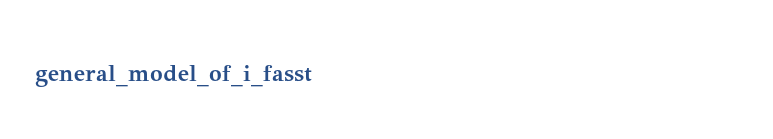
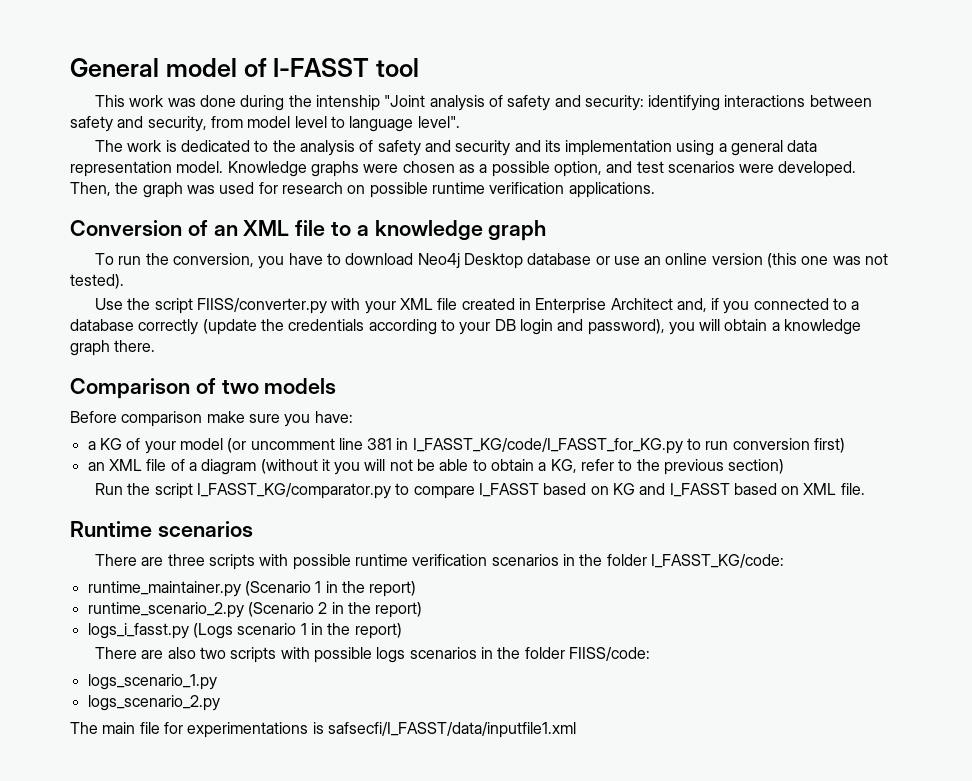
[35,65,312,87] general_model_of_i_fasst -> [70,58,419,77] [94,95,872,111] [70,116,460,132] [94,140,818,156] [70,161,857,177] [70,182,655,198] [70,220,547,241] [94,253,889,269] [70,274,124,289] [94,298,860,314] [70,319,862,335] [70,340,156,356] [70,378,337,399] [70,411,353,427] [87,438,846,454] [87,459,785,475] [94,483,865,499] [70,521,253,537] [94,554,784,570] [87,581,417,597] [87,602,423,618] [87,623,402,639] [94,647,650,663] [87,674,217,690] [87,695,220,711] [70,722,576,738] General model of I-FASST tool // This work was done during the intenship "Joint analysis of safety and security: identifying interactions between safety and security, from model level to language level". // The work is dedicated to the analysis of safety and security and its implementation using a general data representation model. Knowledge graphs were chosen as a possible option, and test scenarios were developed. Then, the graph was used for research on possible runtime verification applications. // Conversion of an XML file to a knowledge graph // To run the conversion, you have to download Neo4j Desktop database or use an online version (this one was not tested). // Use the script FIISS/converter.py with your XML file created in Enterprise Architect and, if you connected to a database correctly (update the credentials according to your DB login and password), you will obtain a knowledge graph there. // Comparison of two models // Before comparison make sure you have: // a KG of your model (or uncomment line 381 in I_FASST_KG/code/I_FASST_for_KG.py to run conversion first) // an XML file of a diagram (without it you will not be able to obtain a KG, refer to the previous section) // Run the script I_FASST_KG/comparator.py to compare I_FASST based on KG and I_FASST based on XML file. // Runtime scenarios // There are three scripts with possible runtime verification scenarios in the folder I_FASST_KG/code: // runtime_maintainer.py (Scenario 1 in the report) // runtime_scenario_2.py (Scenario 2 in the report) // logs_i_fasst.py (Logs scenario 1 in the report) // There are also two scripts with possible logs scenarios in the folder FIISS/code: // logs_scenario_1.py // logs_scenario_2.py // The main file for experimentations is safsecfi/I_FASST/data/inputfile1.xml

